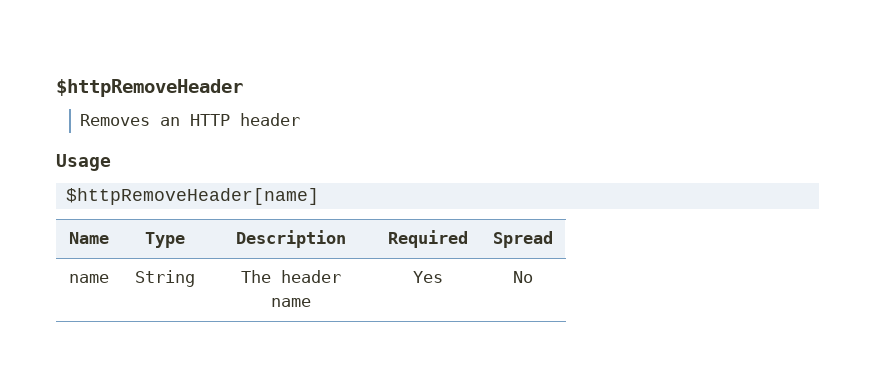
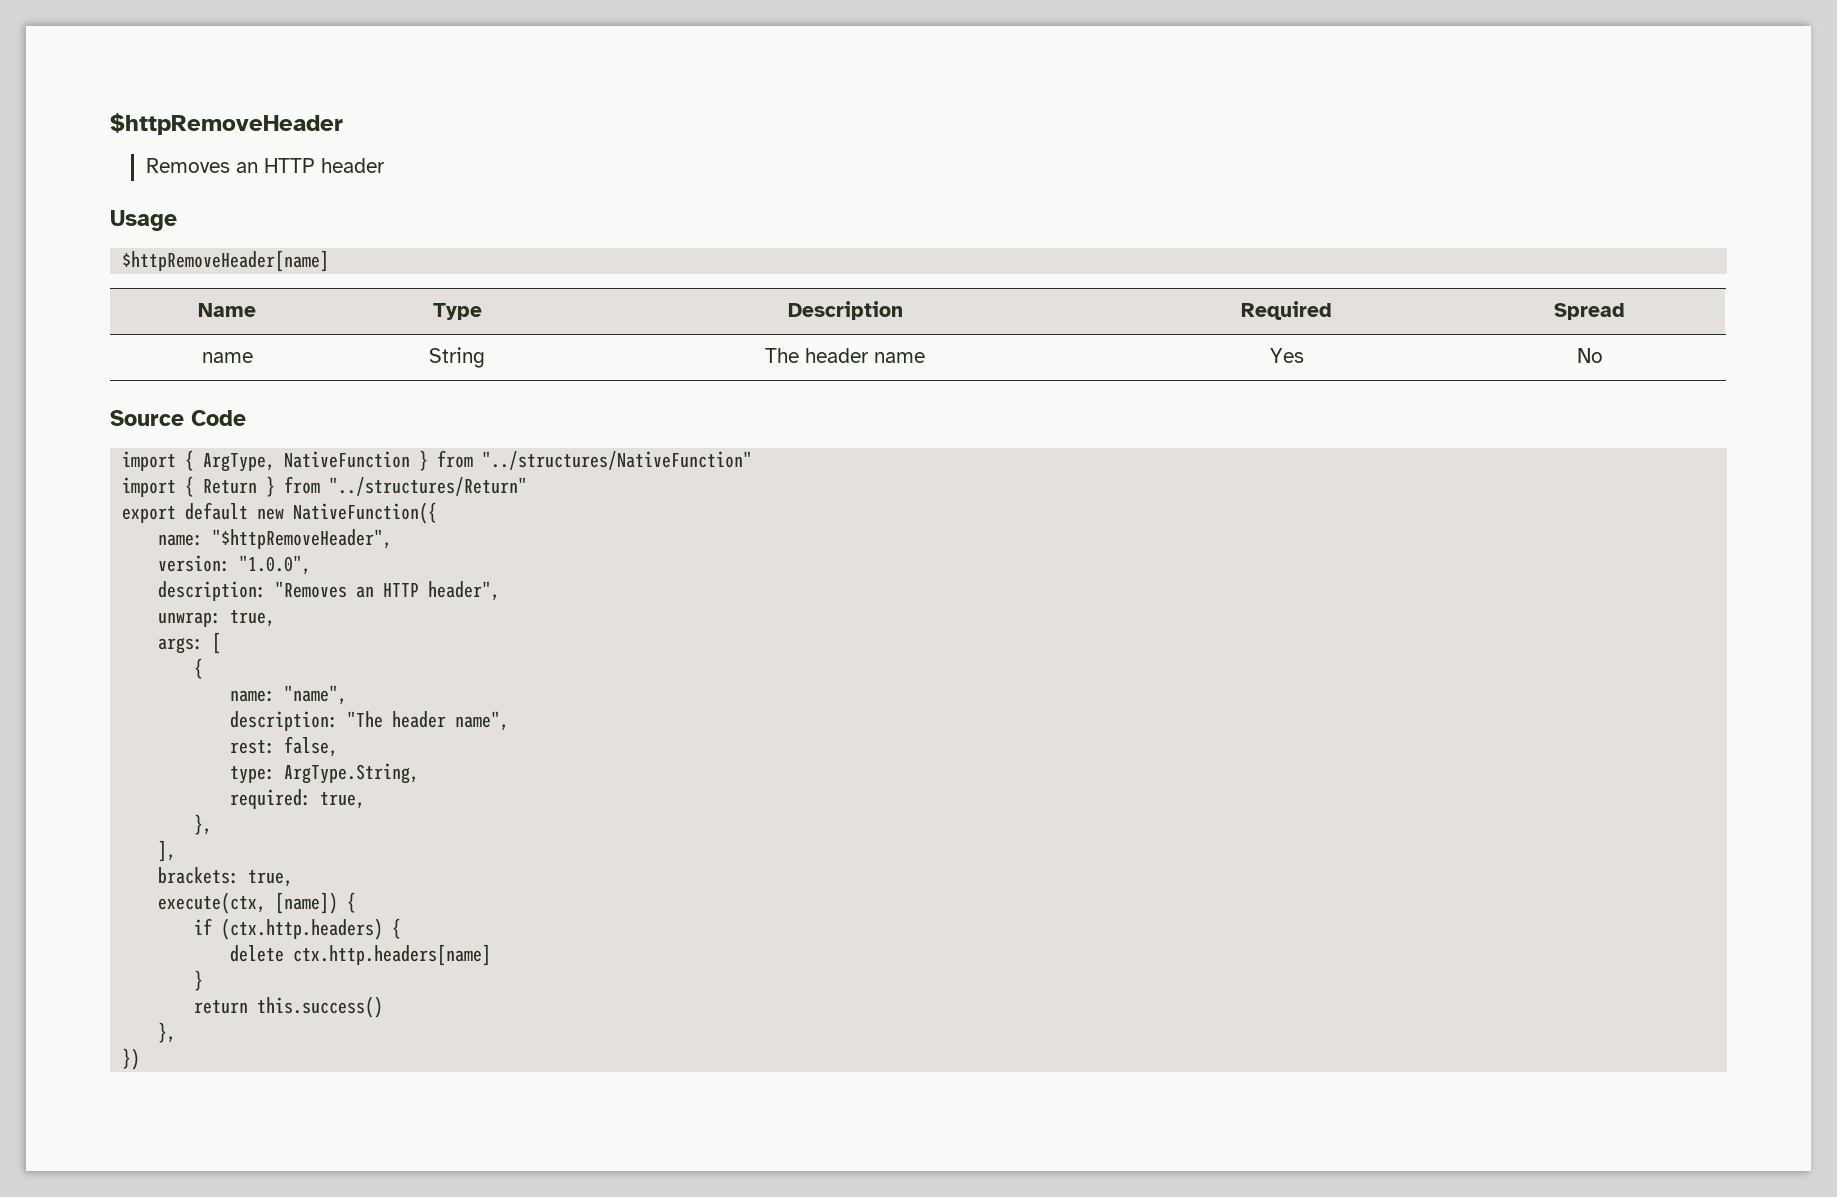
(533, 277) none -> [110,410,246,426] [122,450,753,472] [122,476,528,497] [122,502,438,524] [158,529,393,549] [158,555,312,575] [158,581,501,601] [158,610,276,627] [158,632,222,654] [194,658,204,679] [230,685,348,705] [230,711,510,731] [230,736,339,757] [230,763,420,784] [230,789,366,809] [194,814,213,835] [158,840,177,862] [158,867,294,887] [158,892,357,914] [194,918,402,940] [230,944,492,966] [194,970,204,991] [194,996,384,1018] [158,1022,177,1043] [122,1048,141,1070] // Source Code // import { ArgType, NativeFunction } from "../structures/NativeFunction" // import { Return } from "../structures/Return" // export default new NativeFunction({ // name: "$httpRemoveHeader", // version: "1.0.0", // description: "Removes an HTTP header", // unwrap: true, // args: [ // { // name: "name", // description: "The header name", // rest: false, // type: ArgType.String, // required: true, // }, // ], // brackets: true, // execute(ctx, [name]) { // if (ctx.http.headers) { // delete ctx.http.headers[name] // } // return this.success() // }, // })

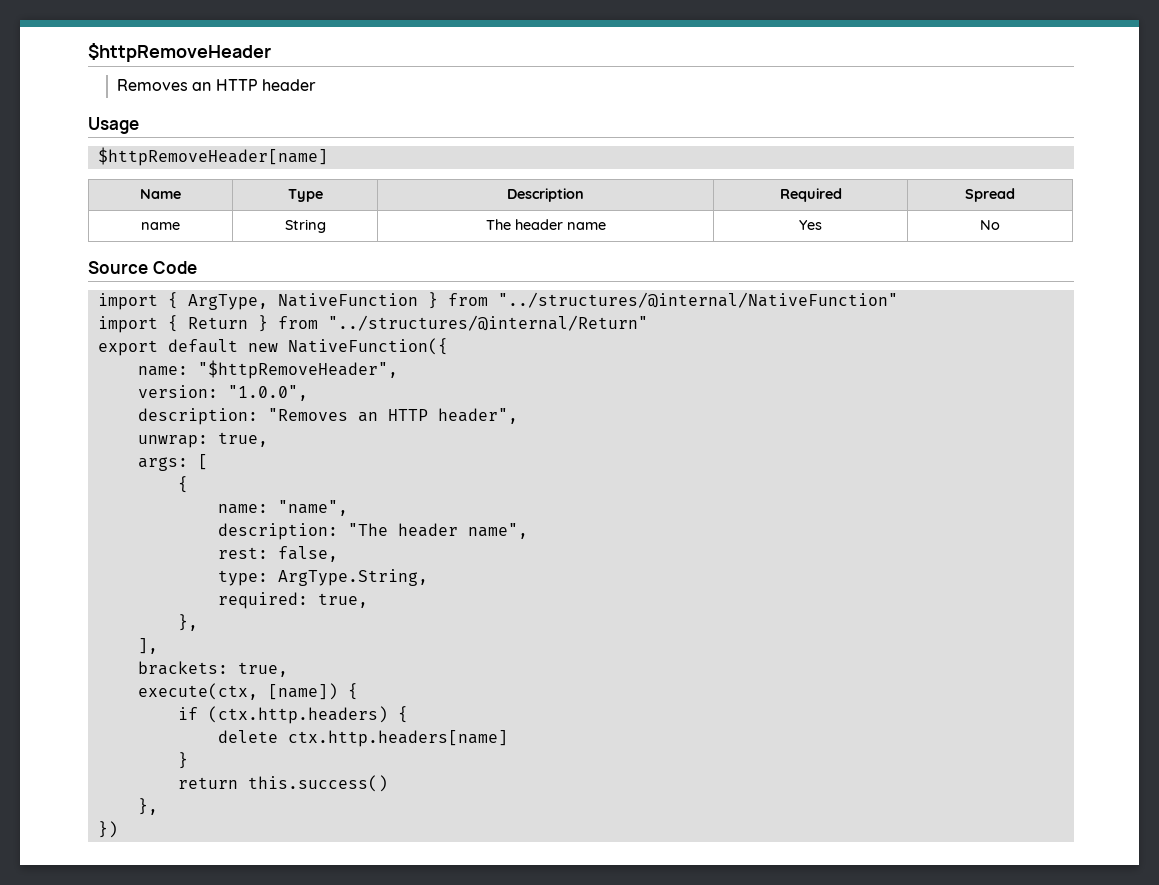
[482,451,753,470] "../structures/NativeFunction" -> [497,292,898,308] "../structures/@internal/NativeFunction"
[329,477,528,496] "../structures/Return" -> [327,315,648,331] "../structures/@internal/Return"

